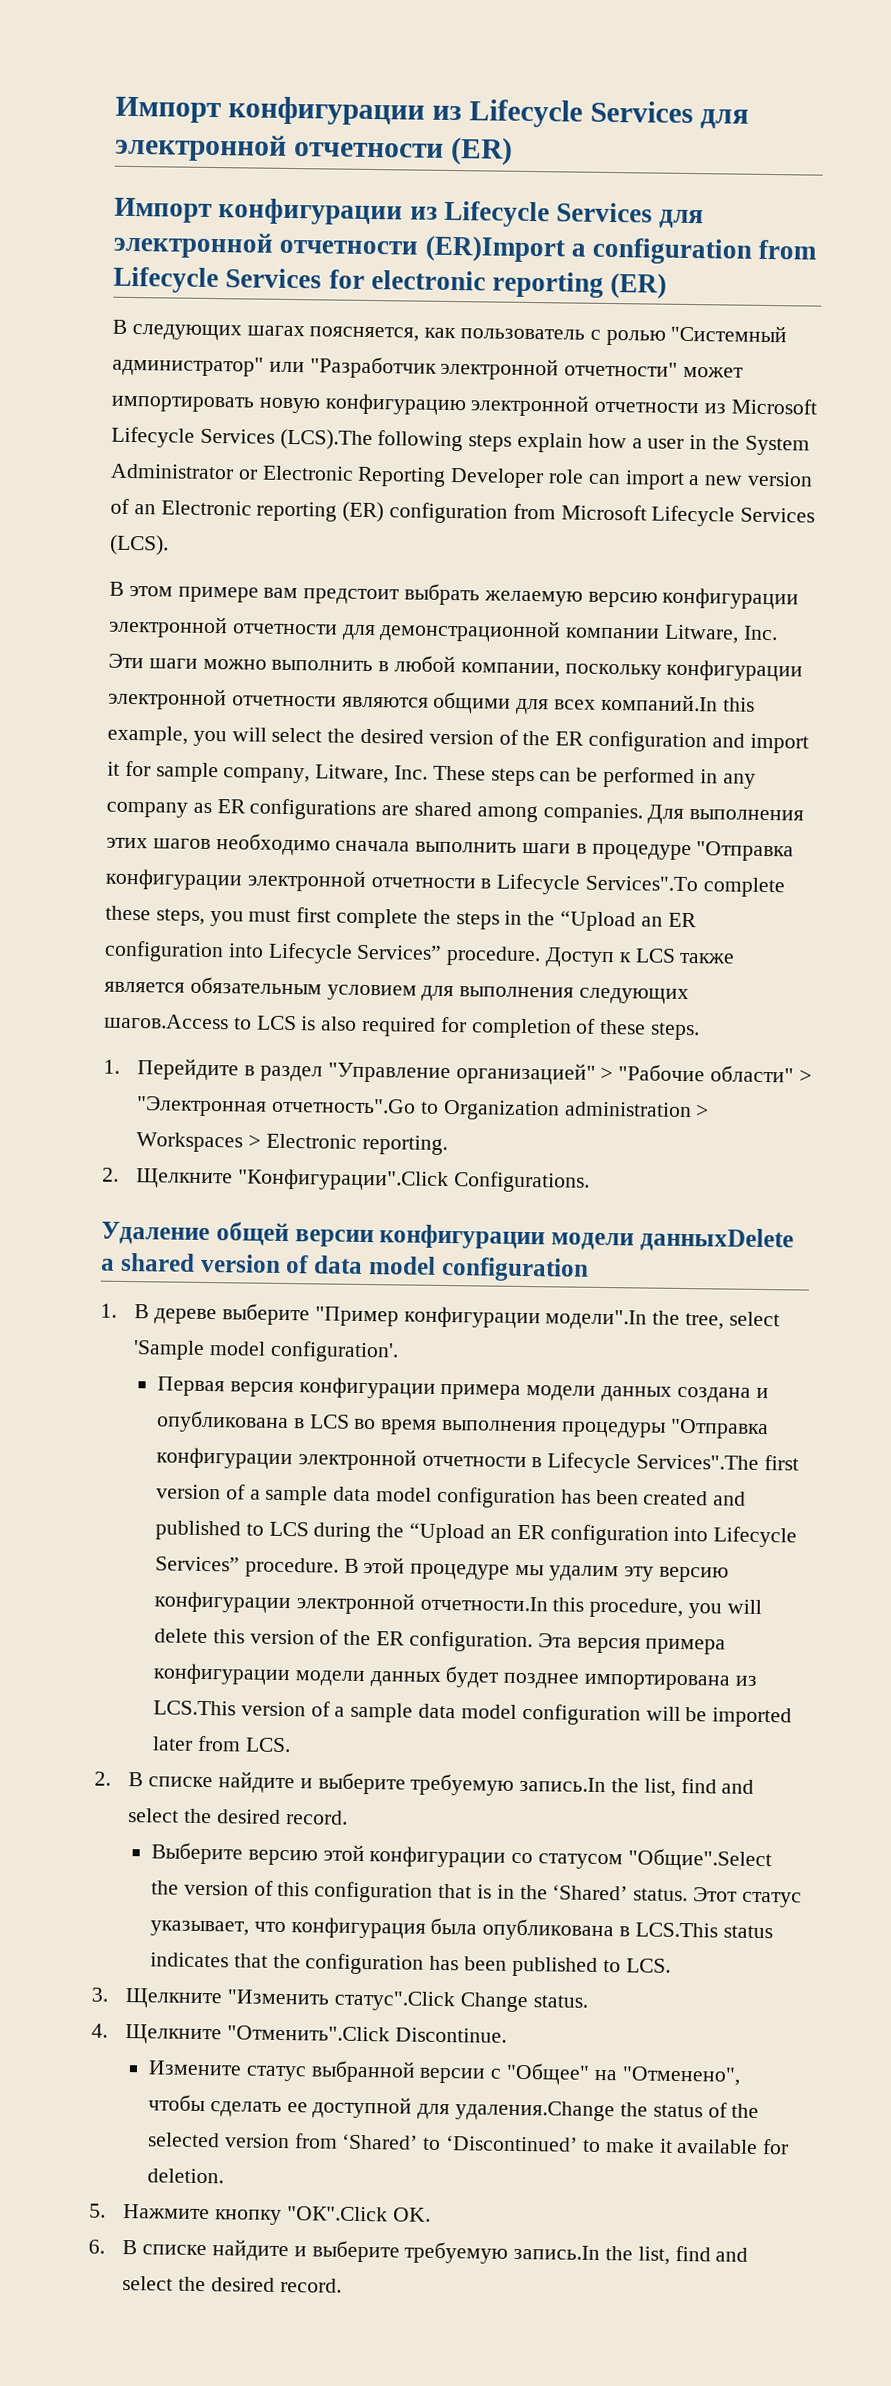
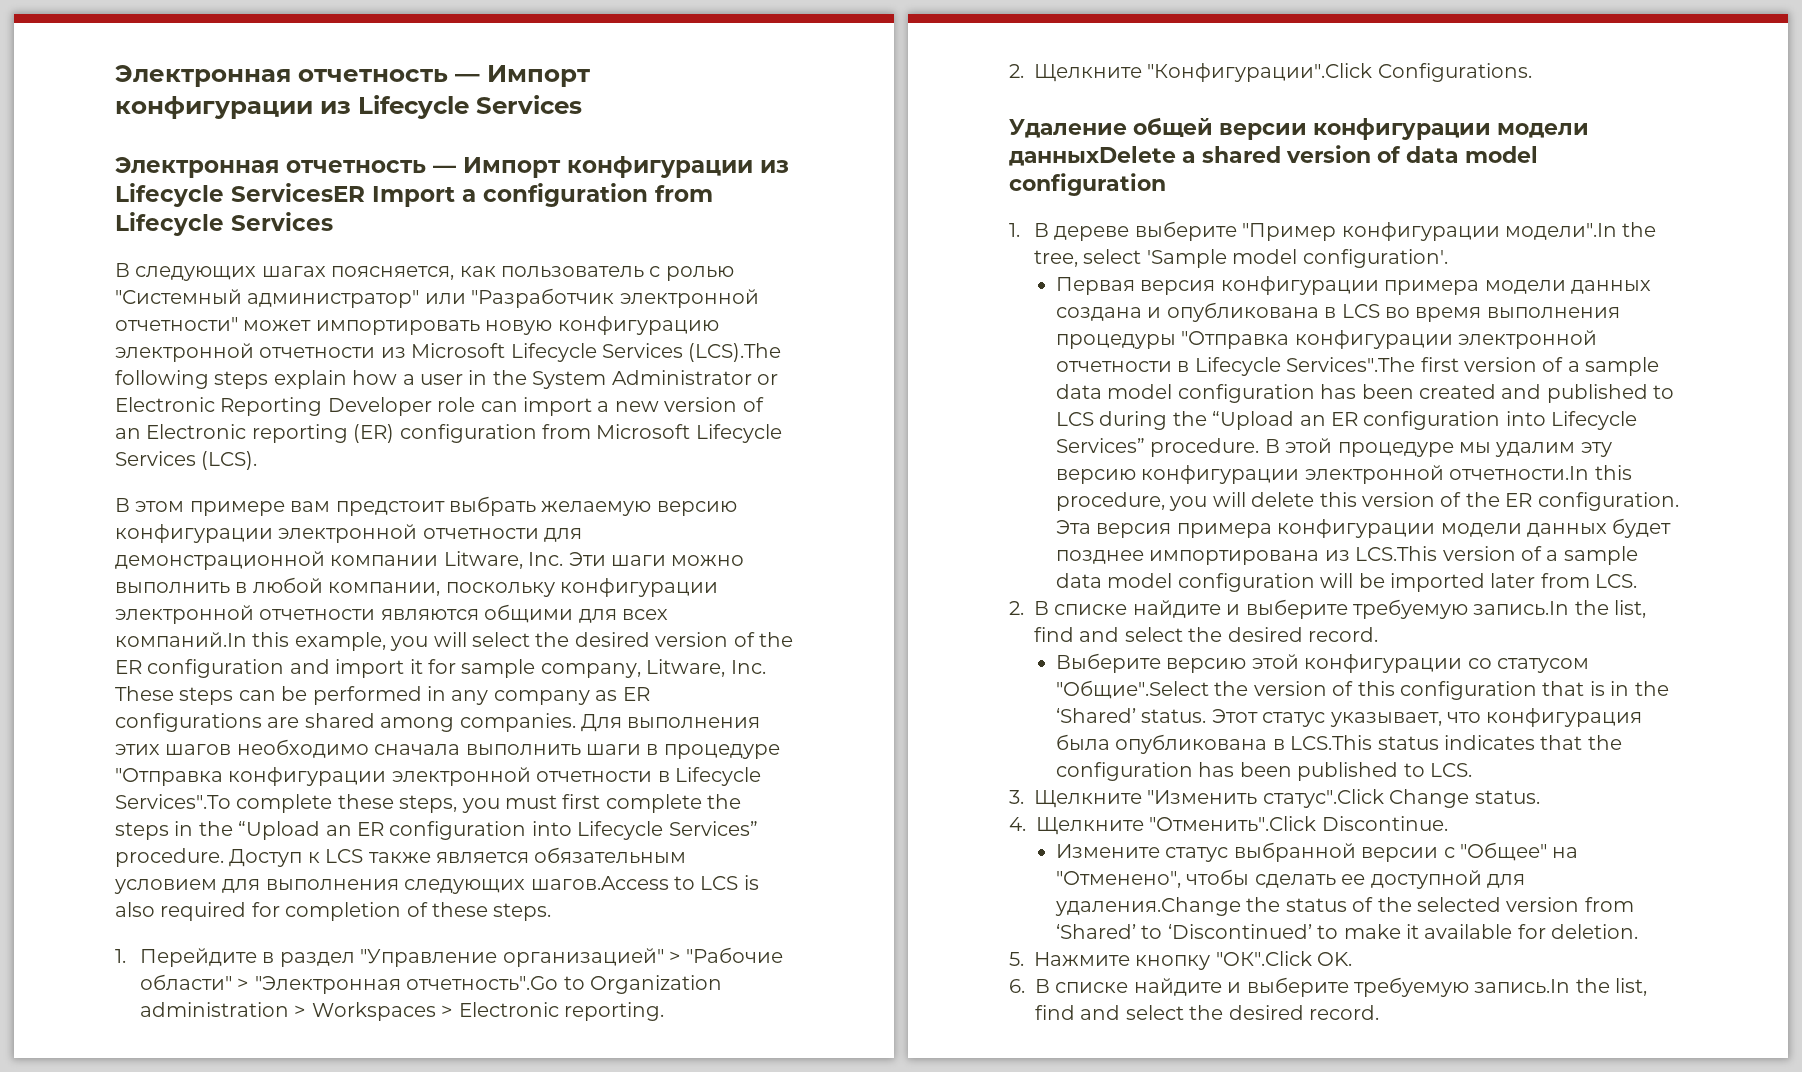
[115,96,749,129] [114,133,513,166] [114,197,705,229] [113,231,566,263] Импорт конфигурации из Lifecycle Services для электронной отчетности (ER) // Импорт конфигурации из Lifecycle Services для электронной отчетности (ER)Import -> [115,65,590,87] [115,95,582,119] [115,156,789,178] [115,183,455,207] Электронная отчетность — Импорт конфигурации из Lifecycle Services // Электронная отчетность — Импорт конфигурации из Lifecycle ServicesER Import
[328,269,668,299] for electronic reporting (ER) -> (333, 221) none

